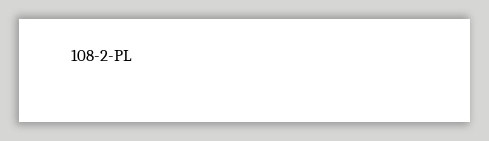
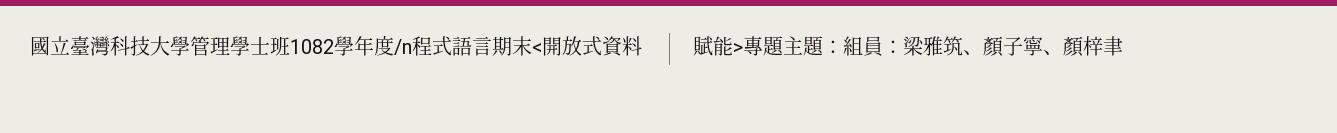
[71,49,132,61] 108-2-PL -> [30,35,1123,57] 國立臺灣科技大學管理學士班1082學年度/n程式語言期末<開放式資料賦能>專題主題：組員：梁雅筑、顏子寧、顏梓聿

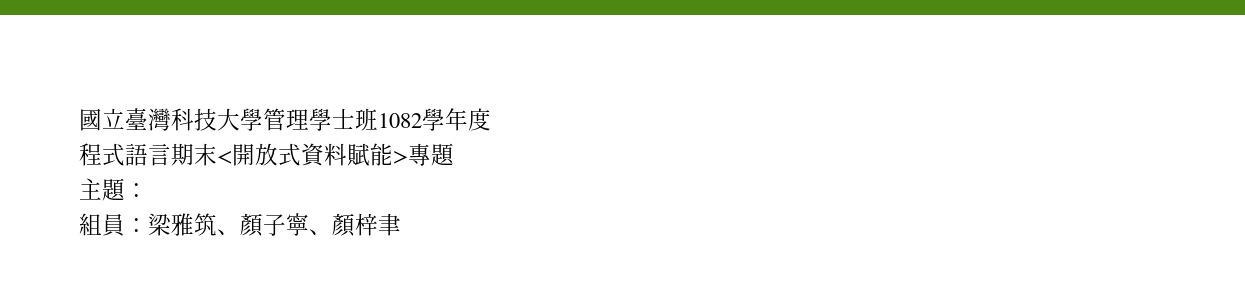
[394,39,412,55] /n -> (491, 119) //
(784, 46) none -> (454, 154) //
(843, 47) none -> (148, 190) //

